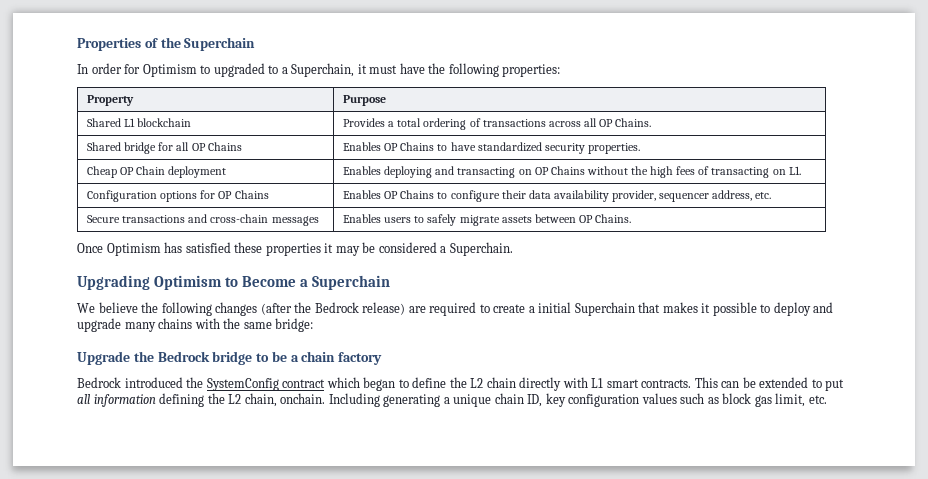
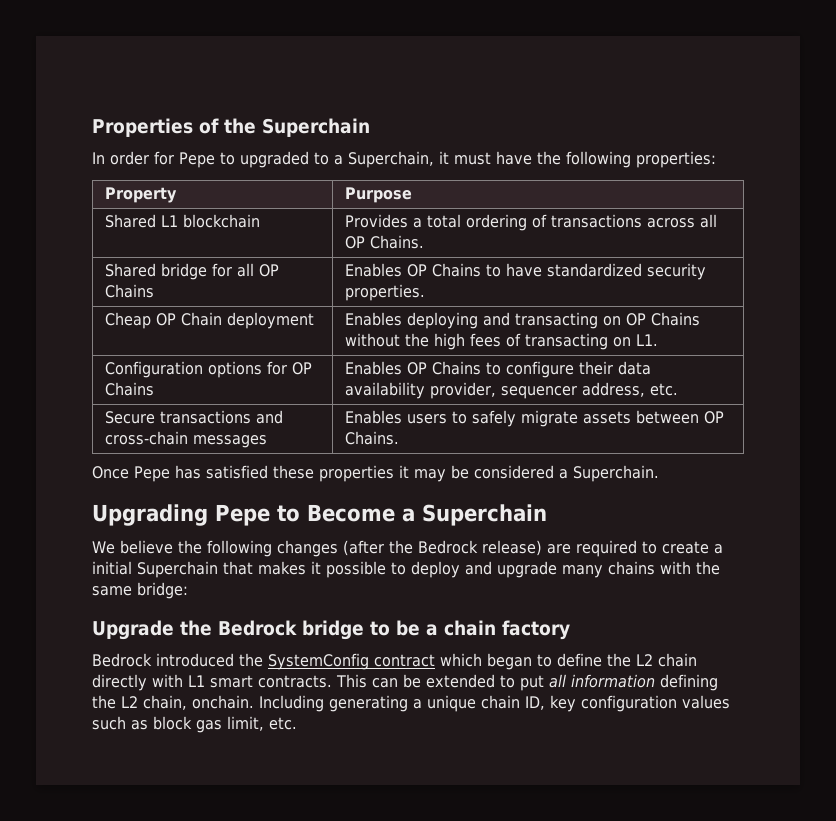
[142,64,197,77] Optimism -> [179,152,215,168] Pepe
[106,243,161,256] Optimism -> [134,466,170,482] Pepe
[154,275,223,290] Optimism -> [215,504,270,526] Pepe

